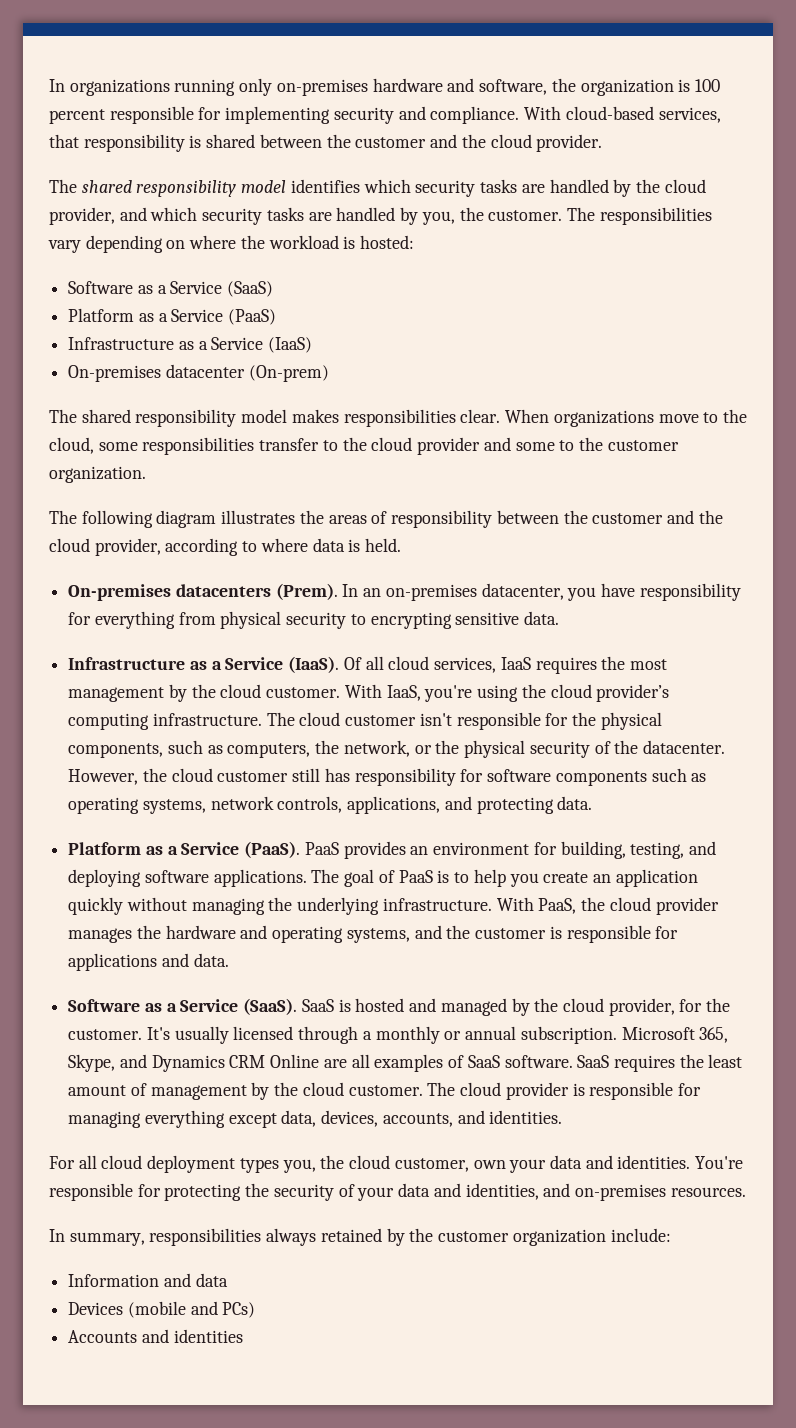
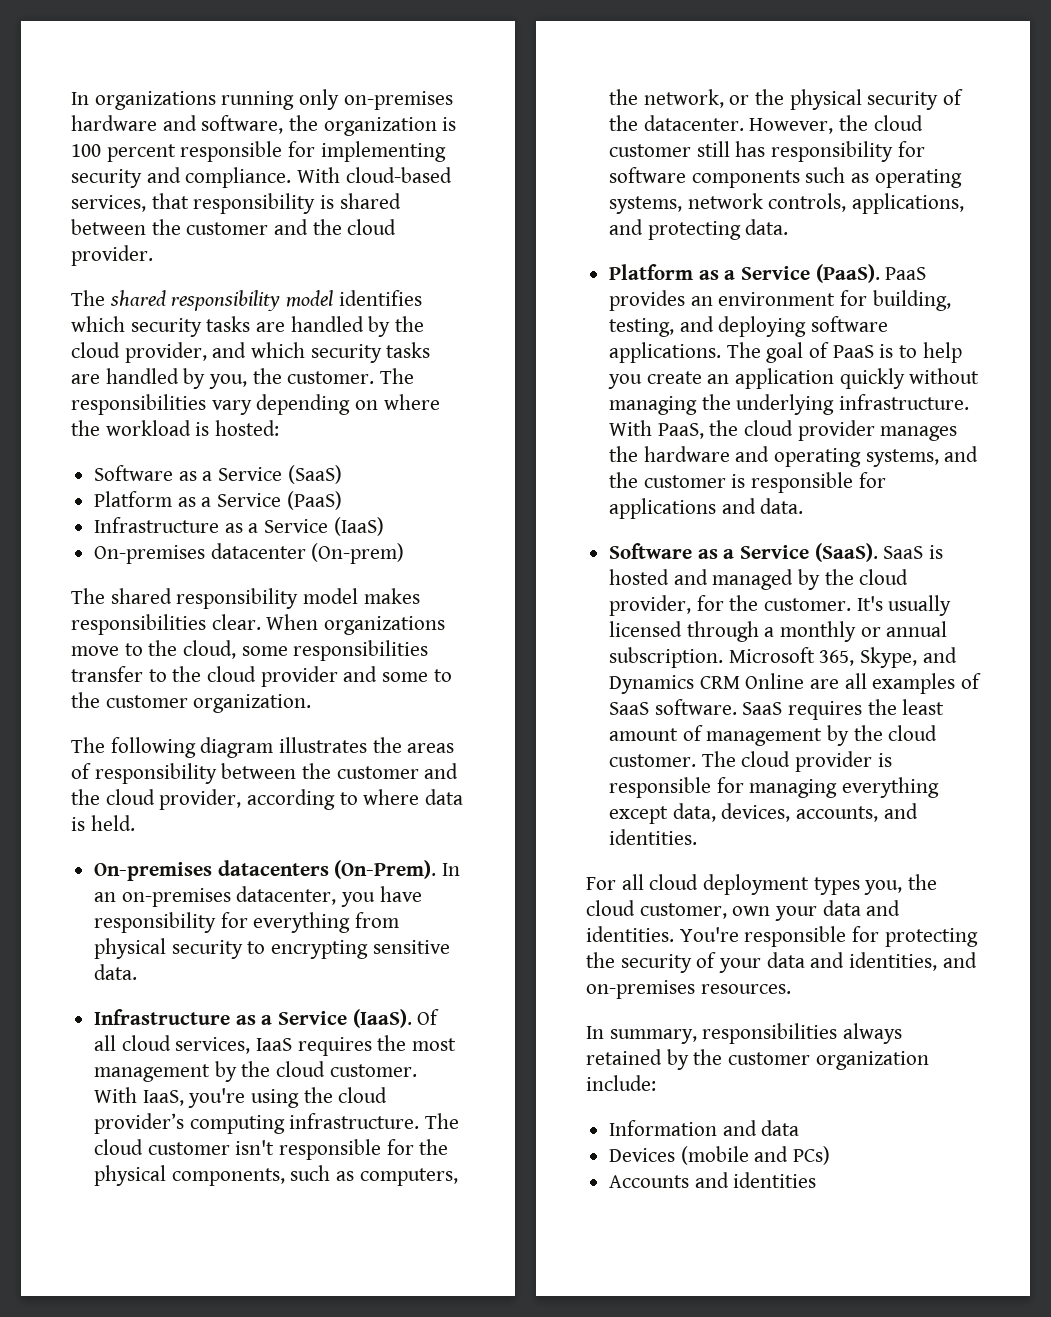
[275,583,338,600] (Prem). -> [334,860,437,879] (On-Prem).

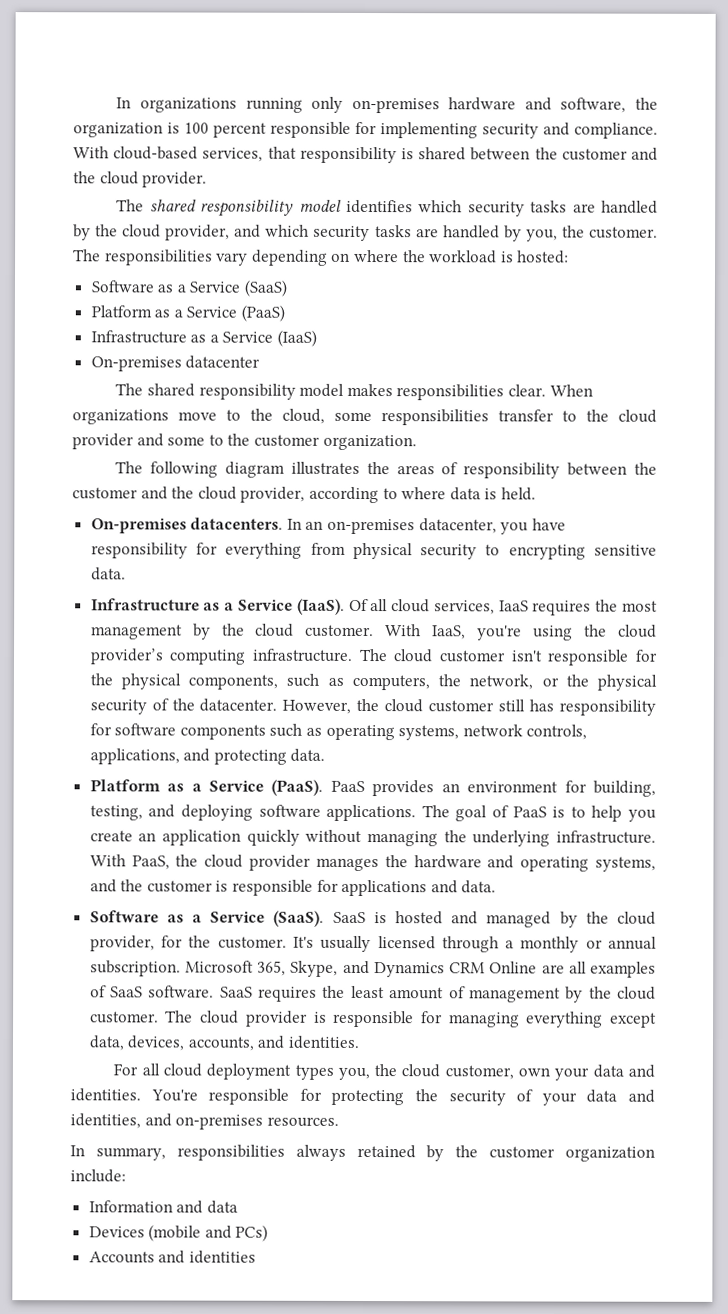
[311,543,405,564] (On-prem) -> (261, 362) none
[217,860,437,879] datacenters (On-Prem). -> [190,517,284,530] datacenters.

